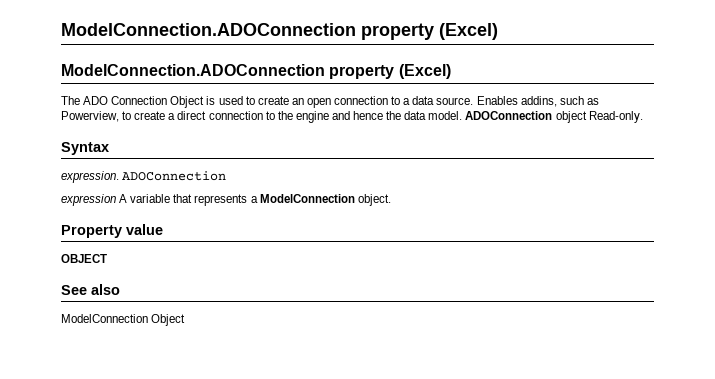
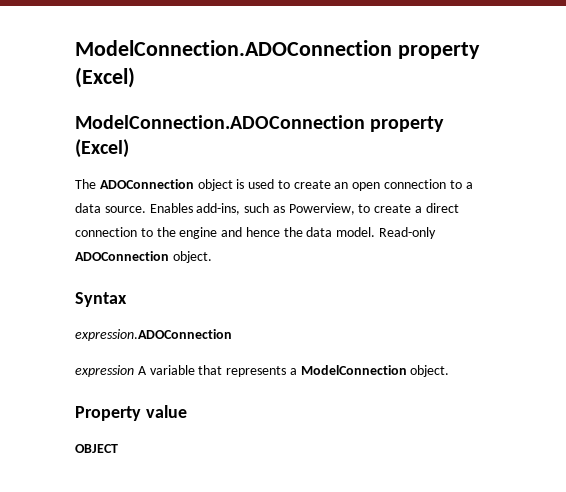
[83,96,205,108] ADO Connection Object -> [99,179,233,191] ADOConnection object
[520,96,557,107] addins, -> [196,203,241,215] add-ins,
[465,111,643,123] ADOConnection object Read-only. -> [379,227,437,239] [75,251,212,263] Read-only ADOConnection object.
[61,171,227,183] expression. ADOConnection -> [75,329,232,341] expression.ADOConnection
[61,284,120,295] [61,314,186,326] // See also // ModelConnection Object -> (118, 448) none

